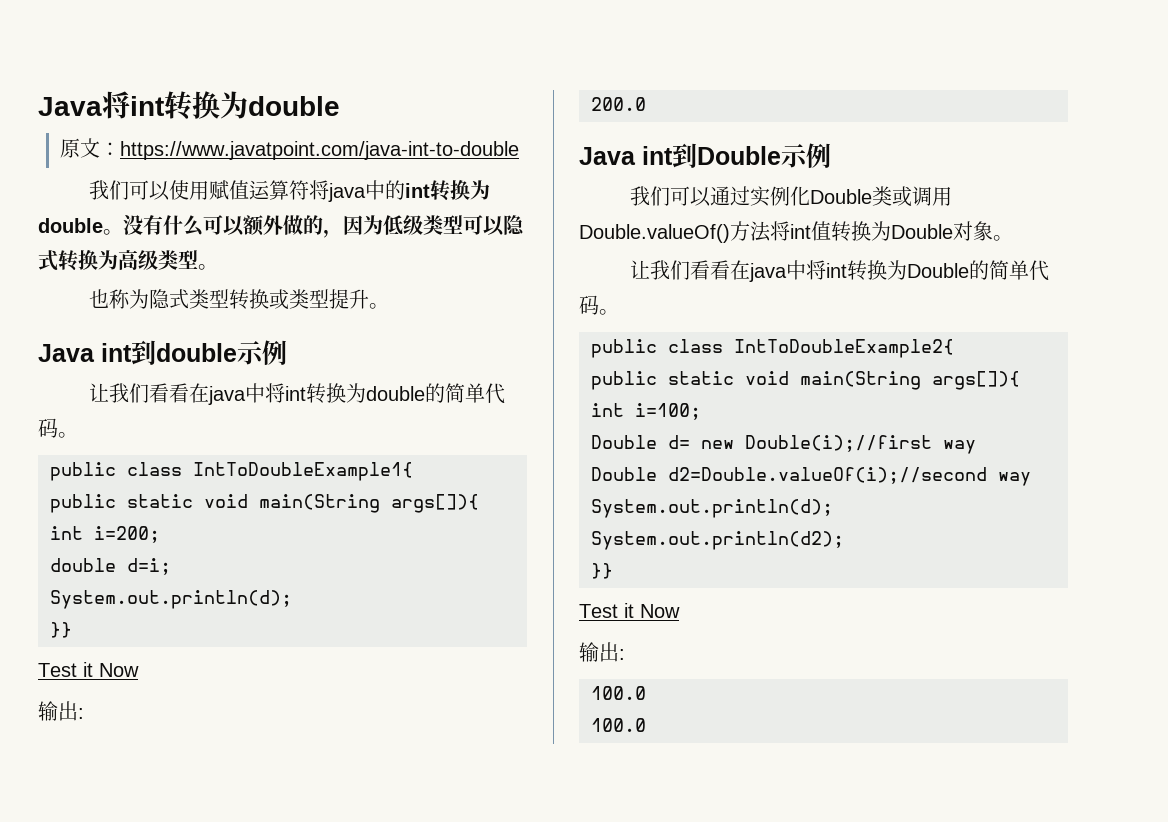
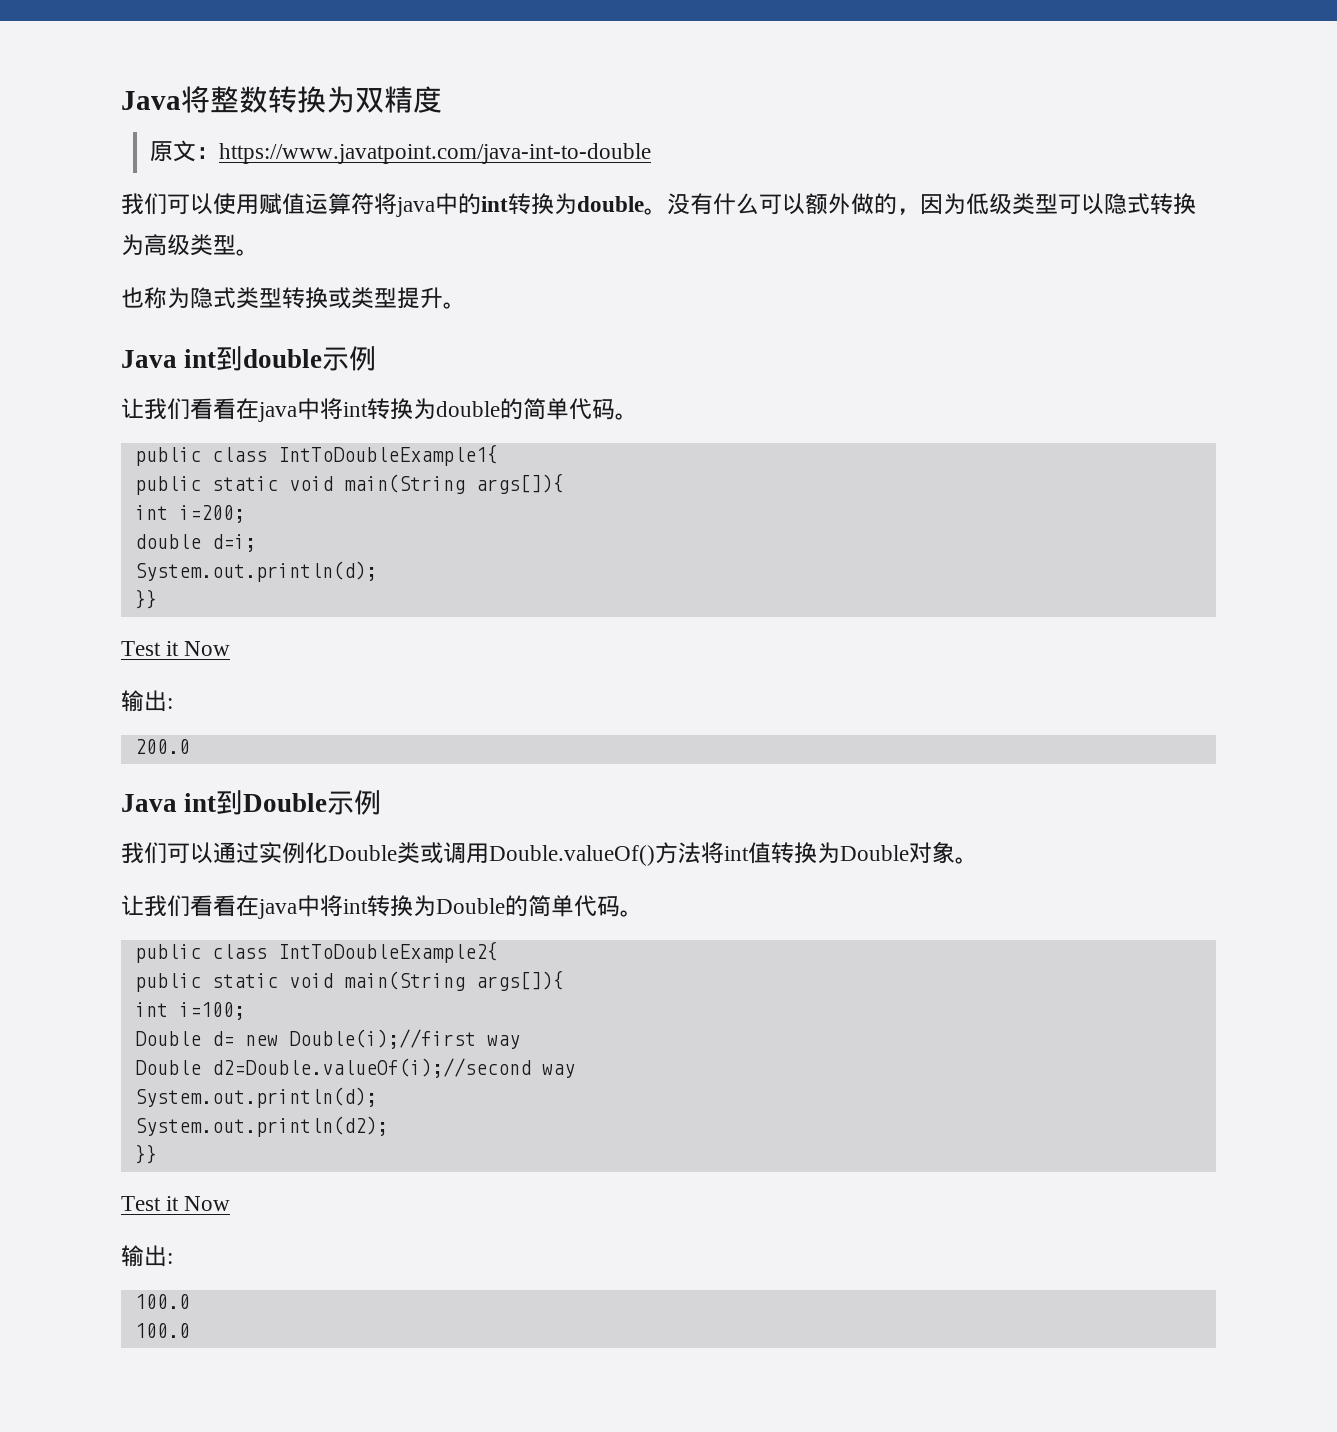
[130,91,340,120] int转换为double -> [210,86,442,113] 整数转换为双精度

